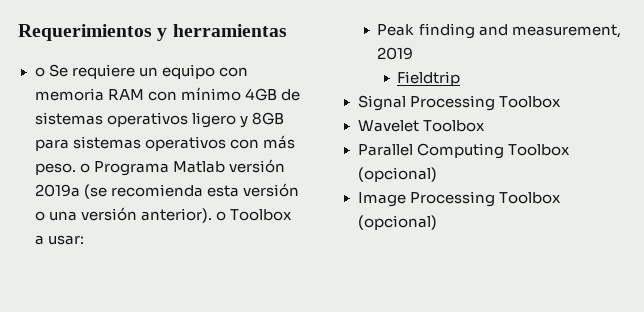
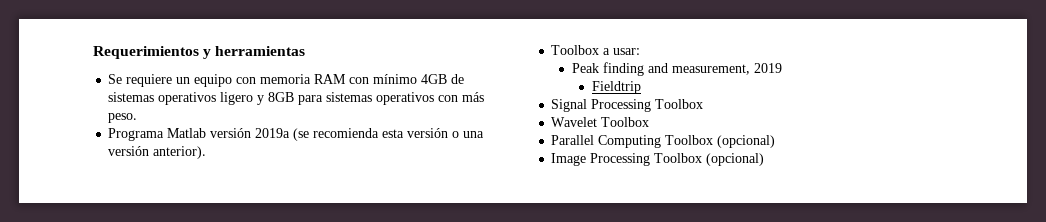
[34,67,45,77] o -> (306, 51) none
[79,163,90,173] o -> (138, 118) //
[215,211,226,221] o -> (207, 152) //

